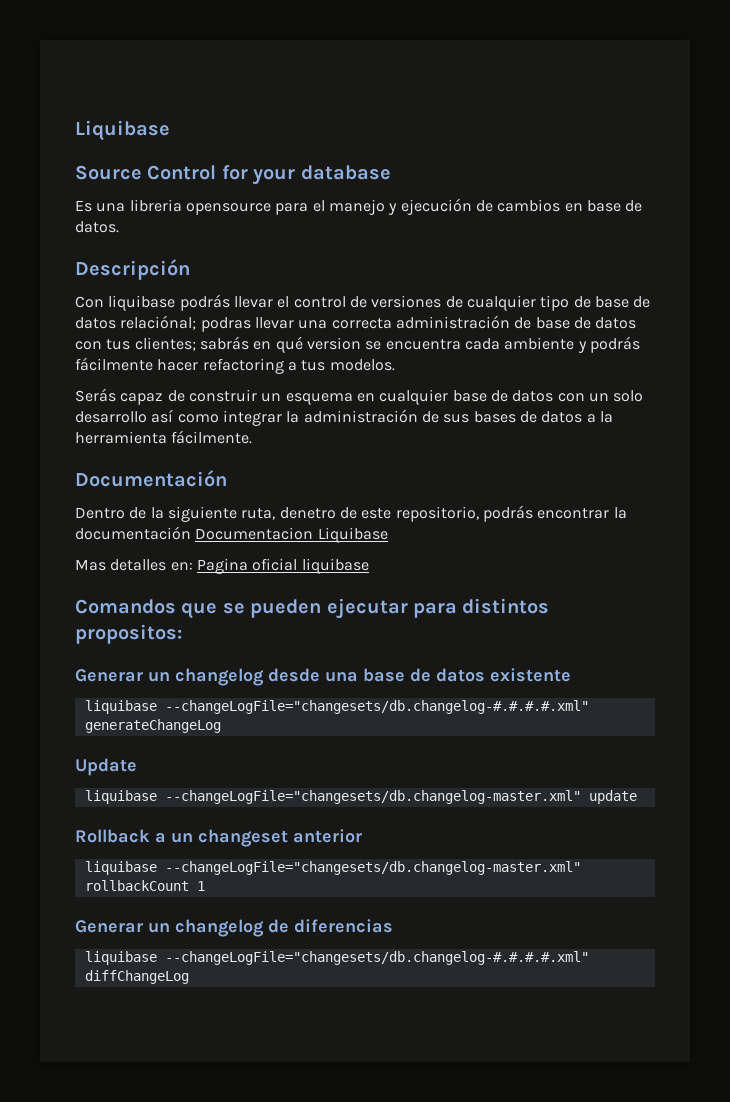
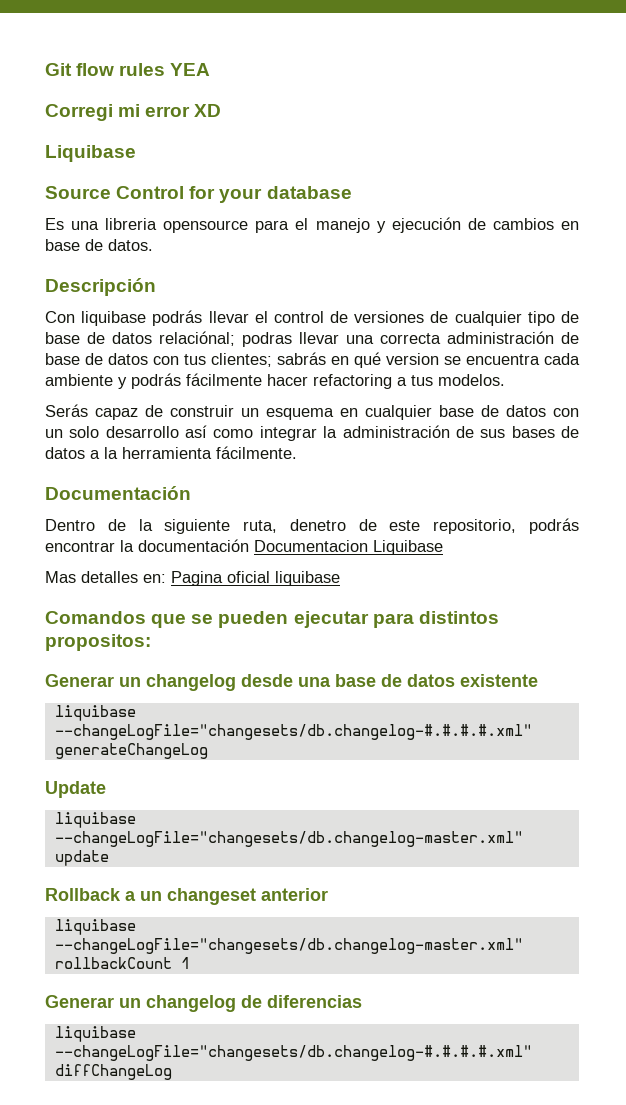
(75, 130) none -> [45,63,211,76] [45,104,222,121] Git flow rules YEA // Corregi mi error XD //

